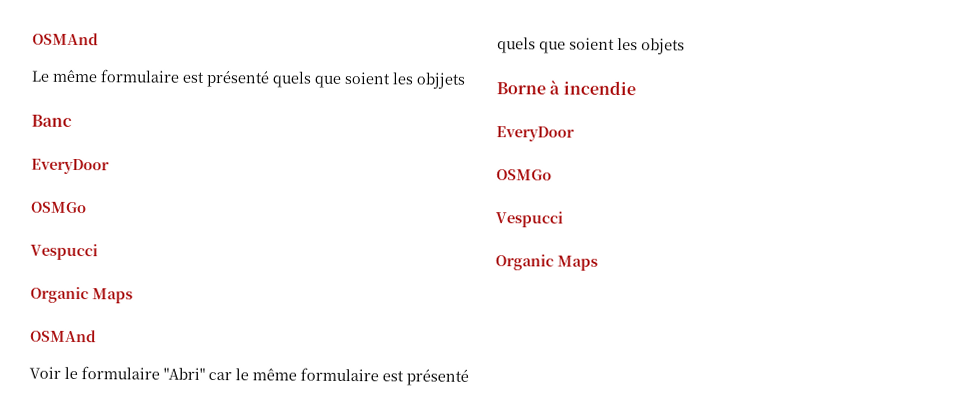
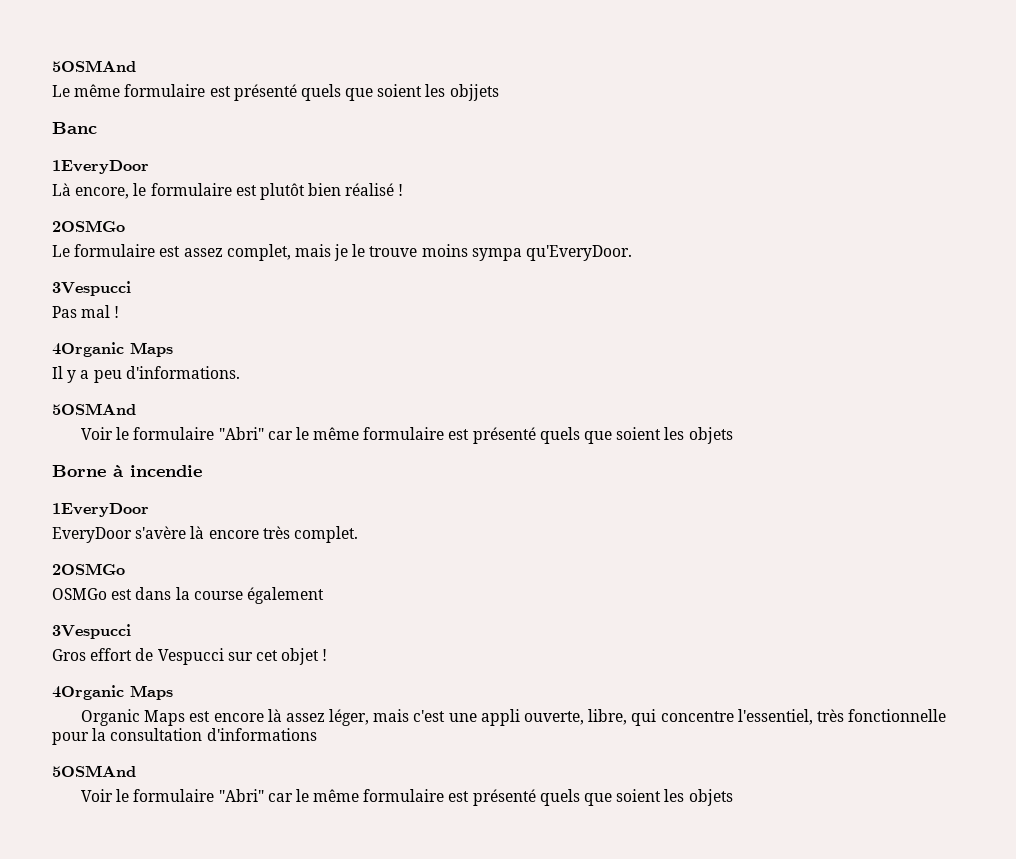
[32,32,99,46] OSMAnd -> [52,60,136,72] 5OSMAnd
[31,158,110,175] [30,201,87,214] [30,243,98,261] [30,286,133,304] [30,329,97,343] EveryDoor // OSMGo // Vespucci // Organic Maps // OSMAnd -> [52,160,149,174] [52,183,404,200] [52,220,125,232] [52,244,633,261] [52,281,131,296] [52,305,120,318] [52,342,173,357] [52,366,240,383] [52,403,136,415] 1EveryDoor // Là encore, le formulaire est plutôt bien réalisé ! // 2OSMGo // Le formulaire est assez complet, mais je le trouve moins sympa qu'EveryDoor. // 3Vespucci // Pas mal ! // 4Organic Maps // Il y a peu d'informations. // 5OSMAnd
[496,126,575,142] [496,169,552,181] [495,211,563,228] [495,254,598,271] // EveryDoor // OSMGo // Vespucci // Organic Maps -> [52,503,149,517] [52,526,358,543] [52,563,125,575] [52,587,324,604] [52,624,131,639] [52,648,328,665] [52,685,173,700] [80,709,947,726] [52,728,317,745] [52,765,136,777] [80,789,733,806] // 1EveryDoor // EveryDoor s'avère là encore très complet. // 2OSMGo // OSMGo est dans la course également // 3Vespucci // Gros effort de Vespucci sur cet objet ! // 4Organic Maps // Organic Maps est encore là assez léger, mais c'est une appli ouverte, libre, qui concentre l'essentiel, très fonctionnelle pour la consultation d'informations // 5OSMAnd // Voir le formulaire "Abri" car le même formulaire est présenté quels que soient les objets

